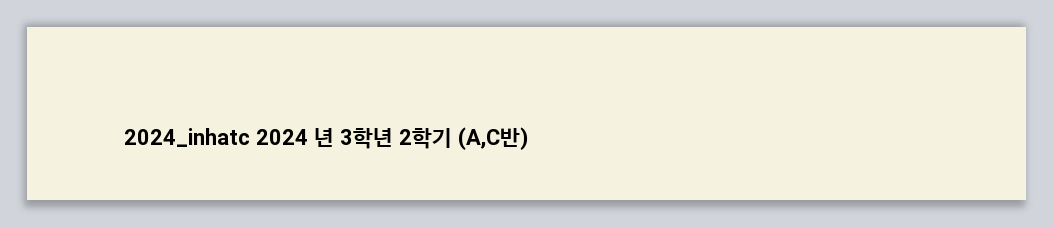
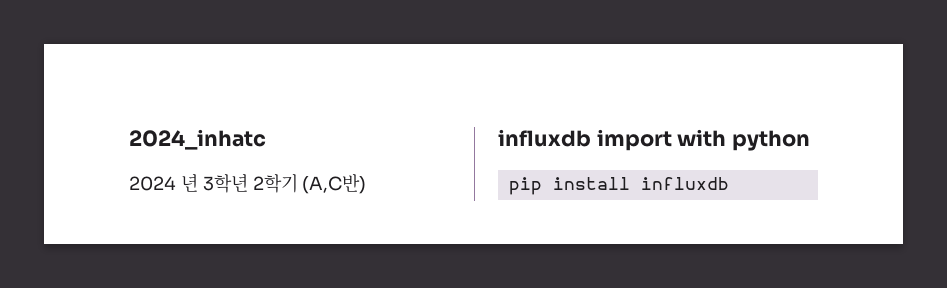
(250, 137) none -> (266, 139) //
(528, 138) none -> [498,129,811,151] [508,177,729,195] // influxdb import with python // pip install influxdb

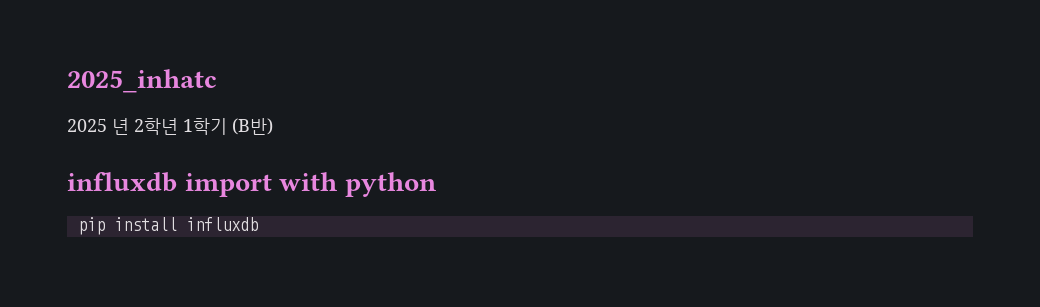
[129,129,266,150] [129,173,367,194] 2024_inhatc // 2024 년 3학년 2학기 (A,C반) -> [67,69,217,93] [67,118,273,135] 2025_inhatc // 2025 년 2학년 1학기 (B반)

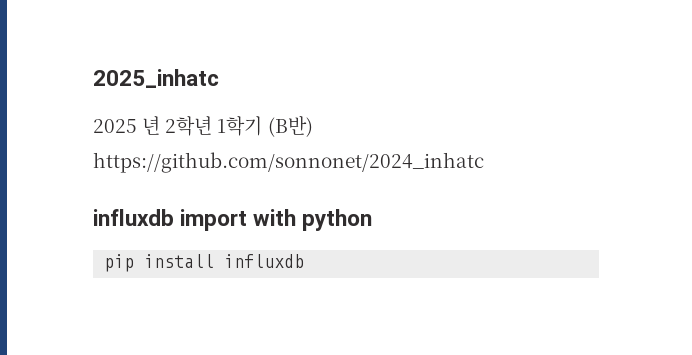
(273, 126) none -> [93,152,484,173] https://github.com/sonnonet/2024_inhatc

